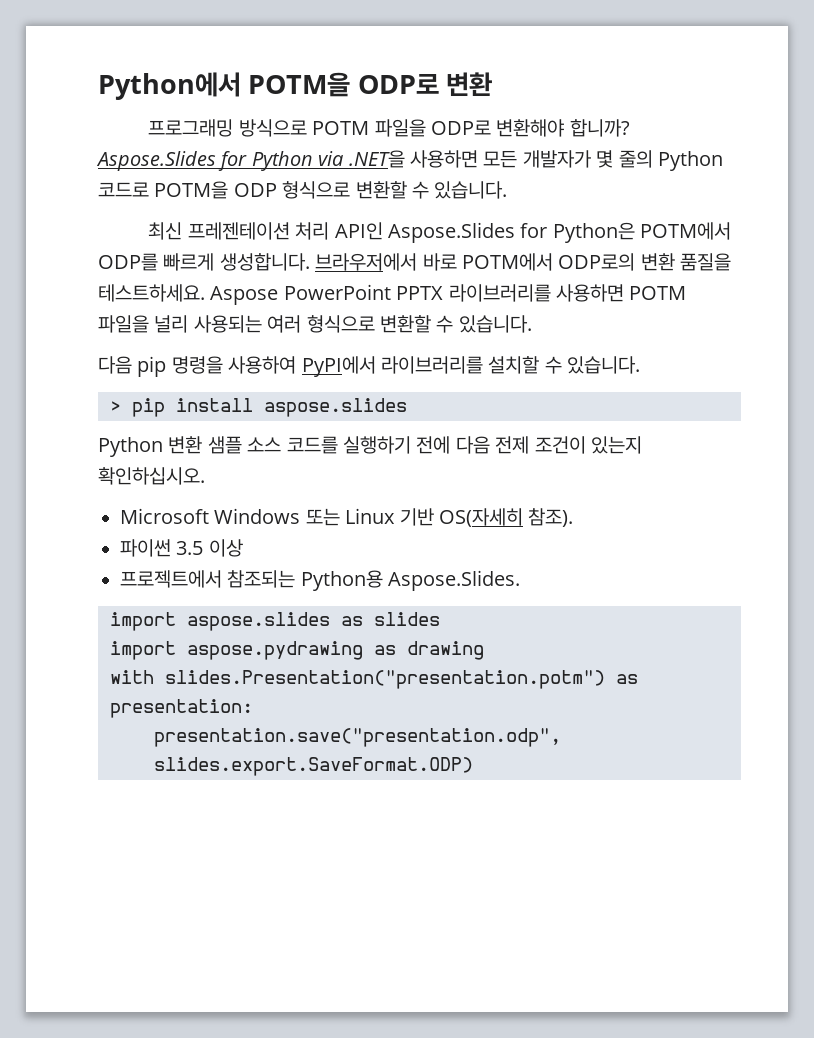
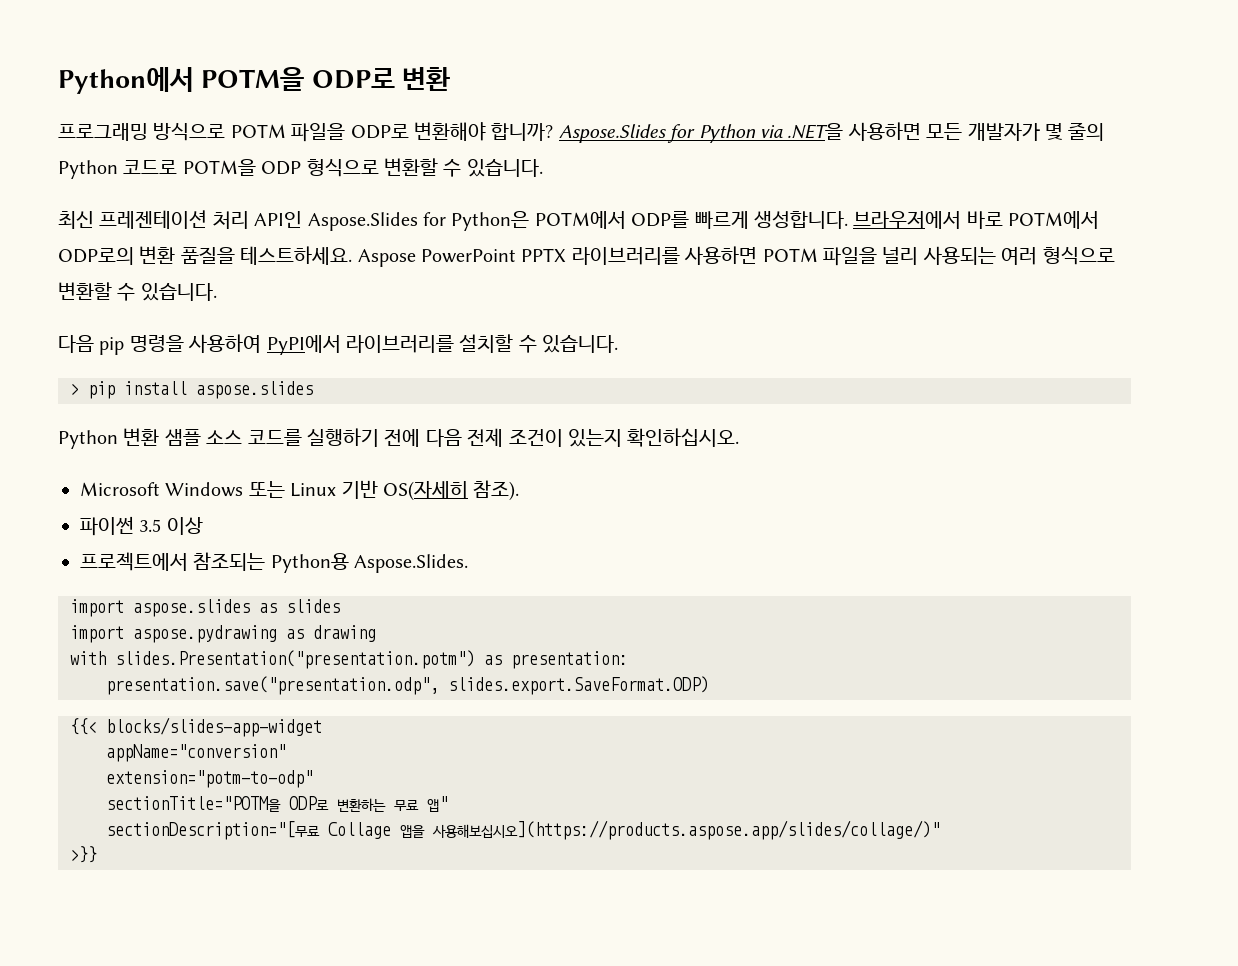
(473, 766) none -> [70,717,322,737] [106,744,286,762] [106,770,313,788] [106,796,448,812] [106,820,940,840] [70,846,97,863] // {{< blocks/slides-app-widget // appName="conversion" // extension="potm-to-odp" // sectionTitle="POTM을 ODP로 변환하는 무료 앱" // sectionDescription="[무료 Collage 앱을 사용해보십시오](https://products.aspose.app/slides/collage/)" // >}}

